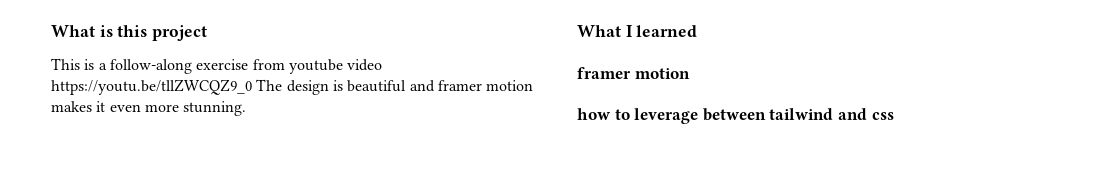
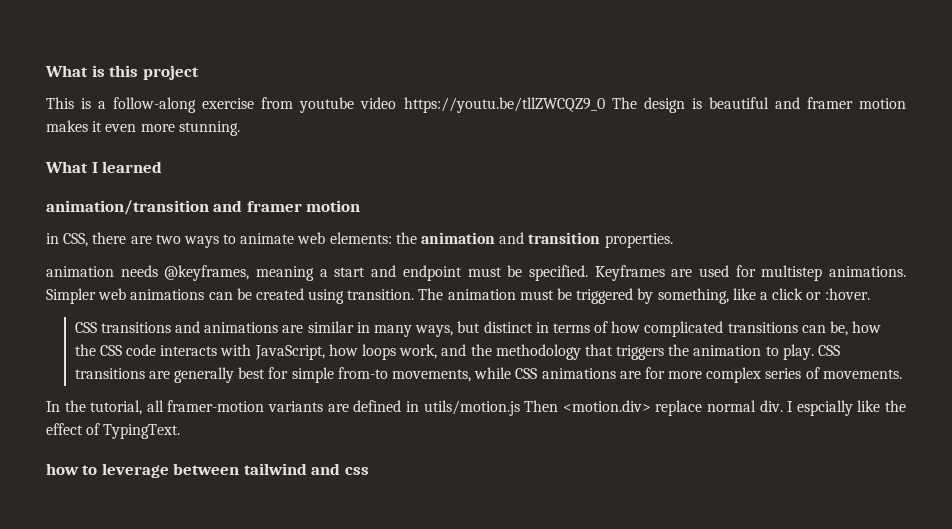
[577,67,690,79] framer motion -> [46,200,361,215] [46,232,673,248] [46,265,906,281] [46,288,870,304] [74,321,882,337] [74,344,841,360] [74,367,902,383] [46,400,906,416] [46,423,181,439] animation/transition and framer motion // in CSS, there are two ways to animate web elements: the animation and transition properties. // animation needs @keyframes, meaning a start and endpoint must be specified. Keyframes are used for multistep animations. Simpler web animations can be created using transition. The animation must be triggered by something, like a click or :hover. // CSS transitions and animations are similar in many ways, but distinct in terms of how complicated transitions can be, how the CSS code interacts with JavaScript, how loops work, and the methodology that triggers the animation to play. CSS transitions are generally best for simple from-to movements, while CSS animations are for more complex series of movements. // In the tutorial, all framer-motion variants are defined in utils/motion.js Then <motion.div> replace normal div. I espcially like the effect of TypingText.

